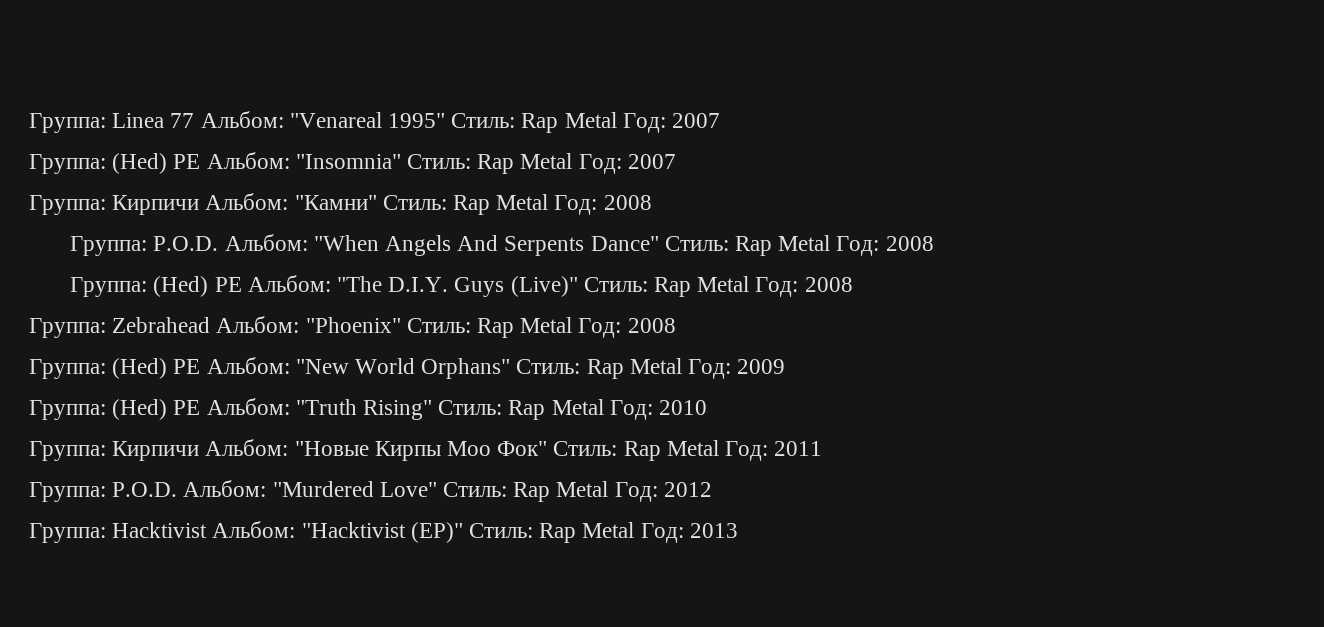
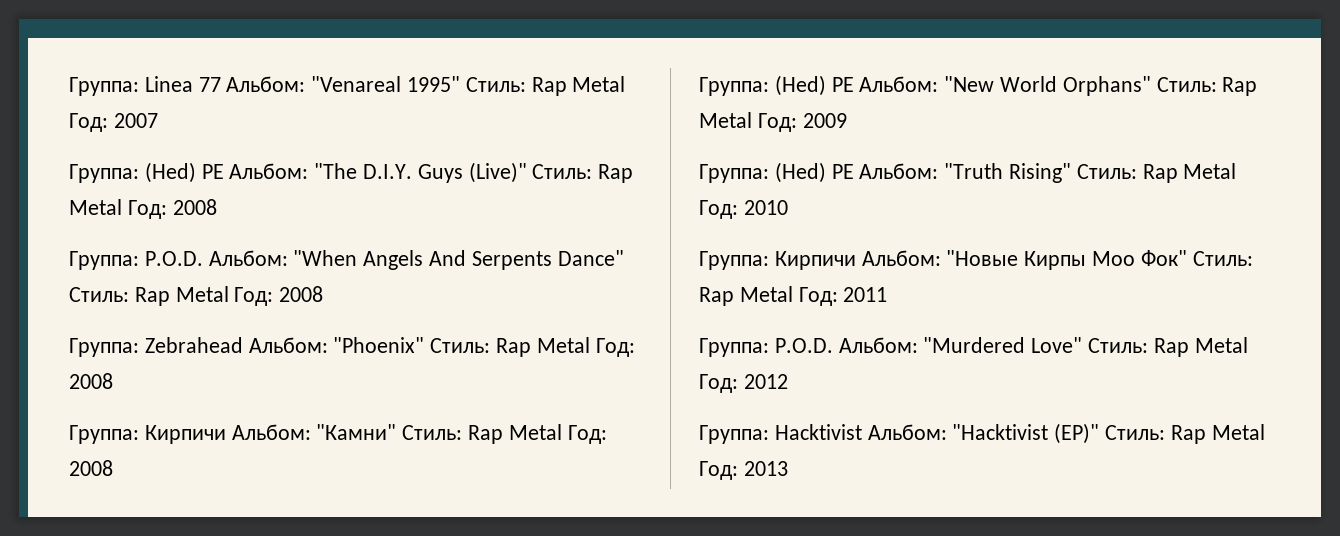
[295,153,676,174] [29,193,377,215] "Insomnia" Стиль: Rap Metal Год: 2007 // Группа: Кирпичи Альбом: "Камни" -> [314,162,527,183] "The D.I.Y. Guys (Live)"
[153,275,853,297] [29,316,401,338] (Hed) PE Альбом: "The D.I.Y. Guys (Live)" Стиль: Rap Metal Год: 2008 // Группа: Zebrahead Альбом: "Phoenix" -> [144,337,635,357] [69,373,113,389] [69,424,397,444] Zebrahead Альбом: "Phoenix" Стиль: Rap Metal Год: 2008 // Группа: Кирпичи Альбом: "Камни"

